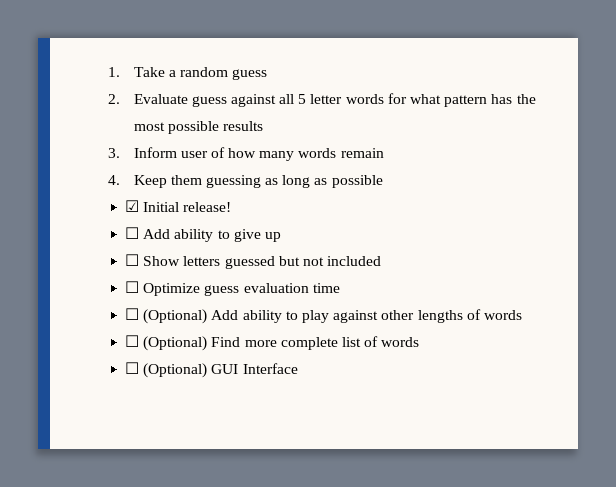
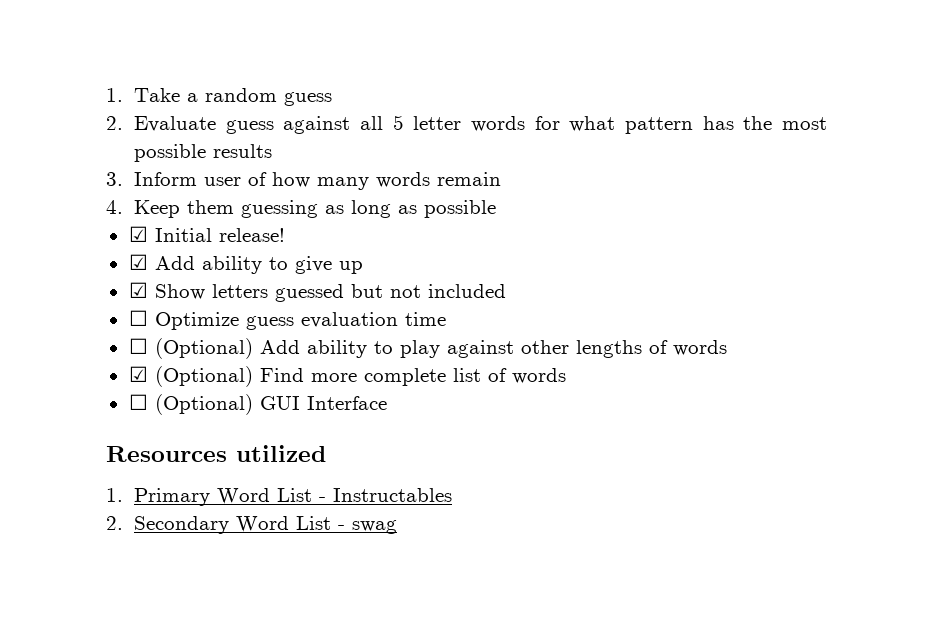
[125,227,140,239] ☐ -> [128,254,148,270] ☑
[125,254,140,266] ☐ -> [128,282,148,298] ☑
[125,335,140,347] ☐ -> [128,366,148,382] ☑
(298, 368) none -> [106,445,326,462] [106,488,453,506] [106,516,398,534] // Resources utilized // 1. Primary Word List - Instructables // 2. Secondary Word List - swag

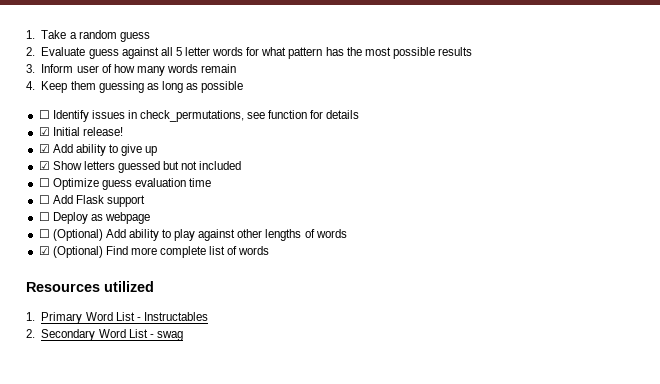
(497, 209) none -> [38,110,360,122] // ☐ Identify issues in check_permutations, see function for details
(446, 319) none -> [38,195,145,207] [38,212,150,224] // ☐ Add Flask support // ☐ Deploy as webpage
[128,394,387,415] // ☐ (Optional) GUI Interface -> (270, 250) none

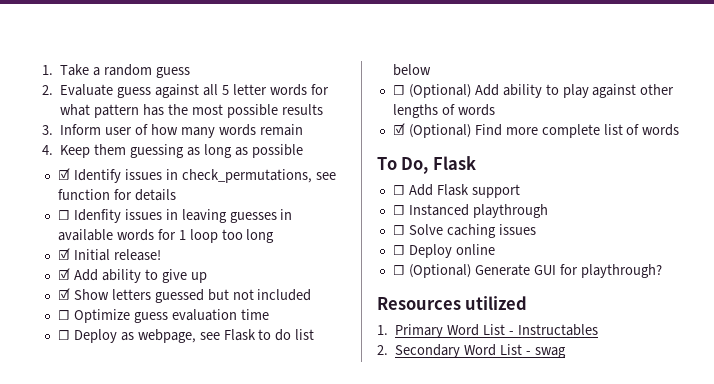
[38,110,50,119] ☐ -> [57,168,70,180] ☑
(360, 114) none -> [57,209,293,223] [57,229,275,243] // ☐ Idenfity issues in leaving guesses in available words for 1 loop too long
[38,195,145,207] // ☐ Add Flask support -> (269, 314) none
[104,212,150,224] webpage -> [137,329,315,343] [392,64,431,76] webpage, see Flask to do list below
(270, 250) none -> [377,156,476,174] [392,184,520,198] [392,204,548,218] [392,224,536,238] [392,244,495,258] [392,264,662,278] // To Do, Flask // ☐ Add Flask support // ☐ Instanced playthrough // ☐ Solve caching issues // ☐ Deploy online // ☐ (Optional) Generate GUI for playthrough?

